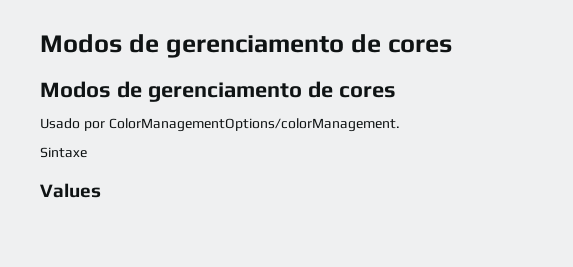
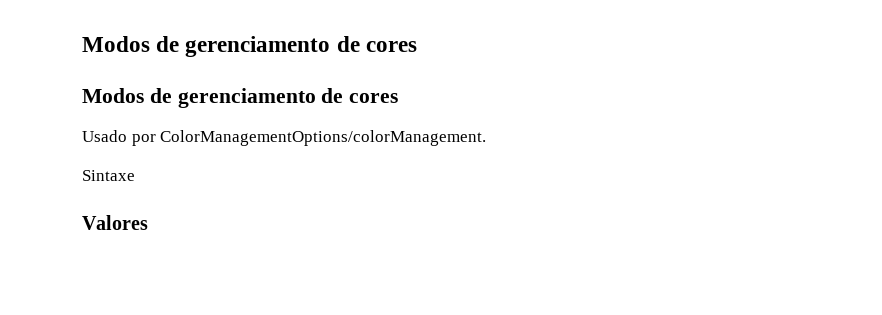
[40,183,101,198] Values -> [82,215,148,230] Valores

